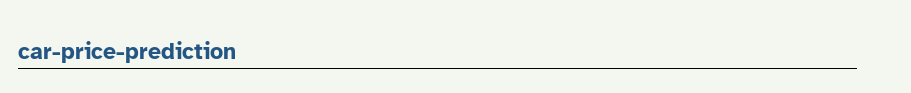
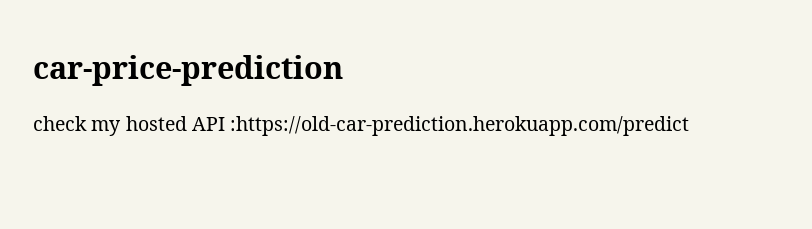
(236, 52) none -> [33,116,690,136] // check my hosted API :https://old-car-prediction.herokuapp.com/predict

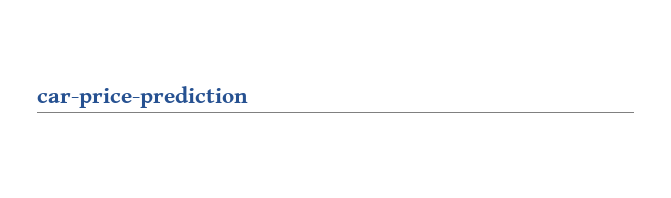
[33,116,690,136] // check my hosted API :https://old-car-prediction.herokuapp.com/predict -> (248, 97) none

